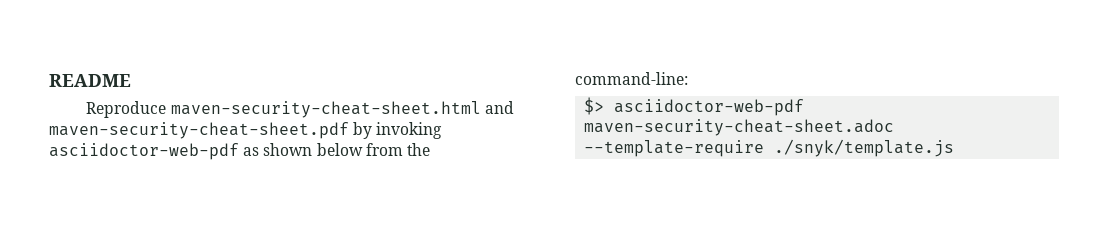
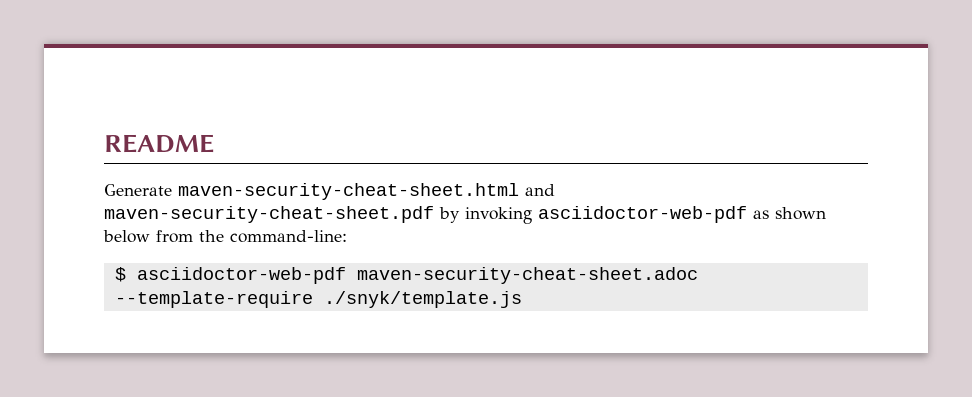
[86,101,167,118] Reproduce -> [104,184,172,196] Generate
[584,97,605,115] $> -> [114,267,126,282] $

